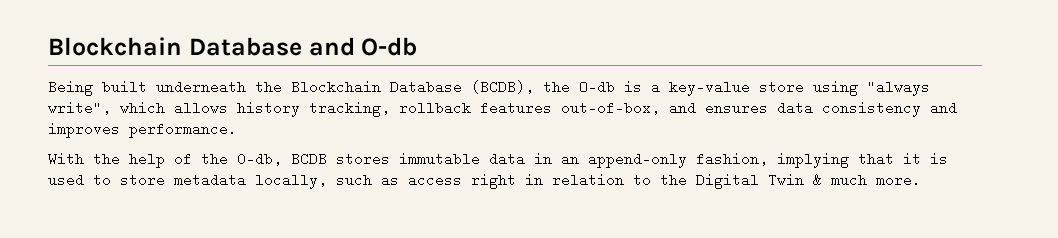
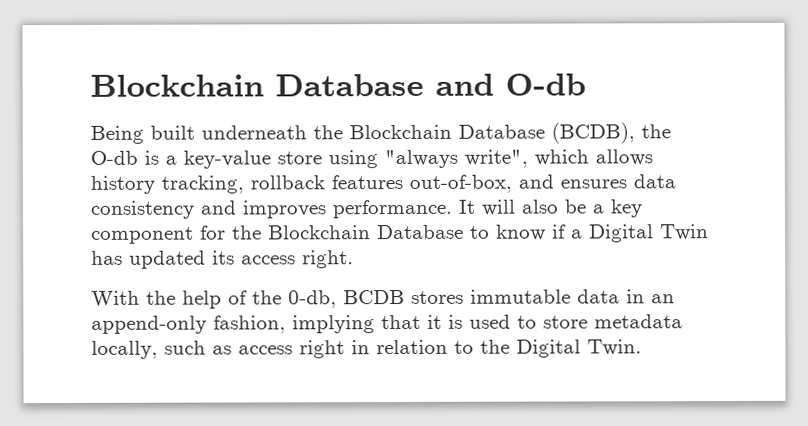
(237, 130) none -> [458,199,643,218] [91,224,709,244] [91,250,354,269] It will also be a key component for the Blockchain Database to know if a Digital Twin has updated its access right.
[768,173,921,187] Twin & much more. -> [587,339,642,356] Twin.

